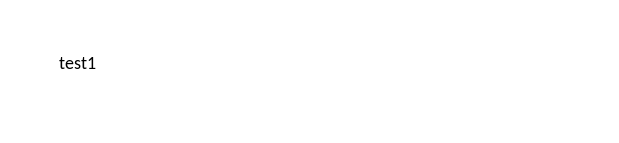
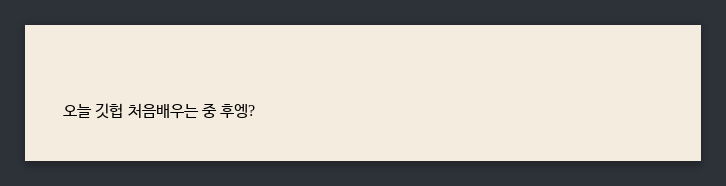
[59,57,96,69] test1 -> [63,103,256,119] 오늘 깃헙 처음배우는 중 후엥?

